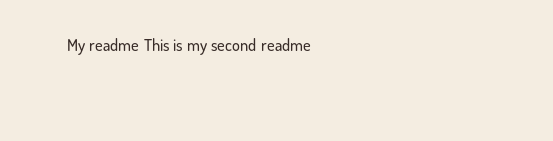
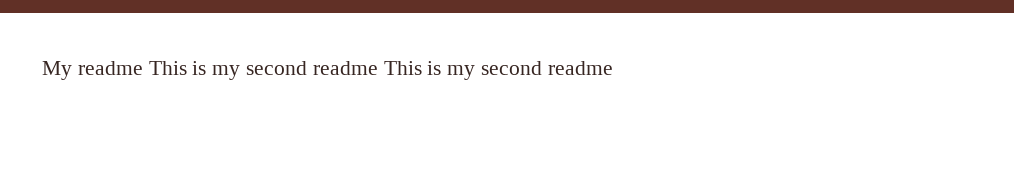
(311, 44) none -> [383,61,613,80] This is my second readme

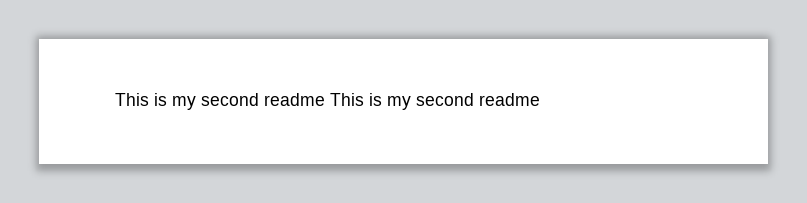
[42,61,143,80] My readme -> (115, 99) none

